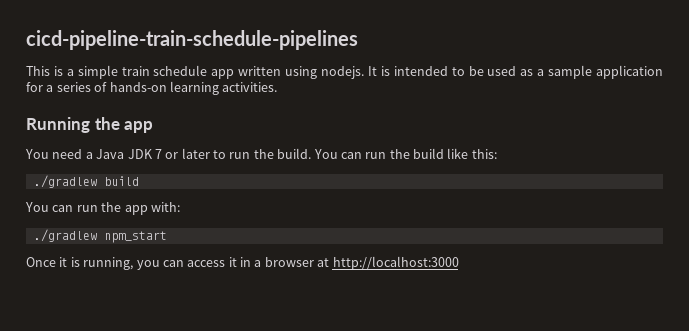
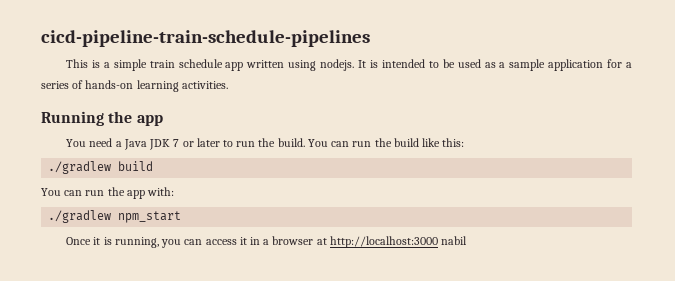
(459, 263) none -> [441,236,468,245] nabil

